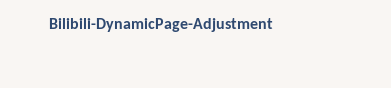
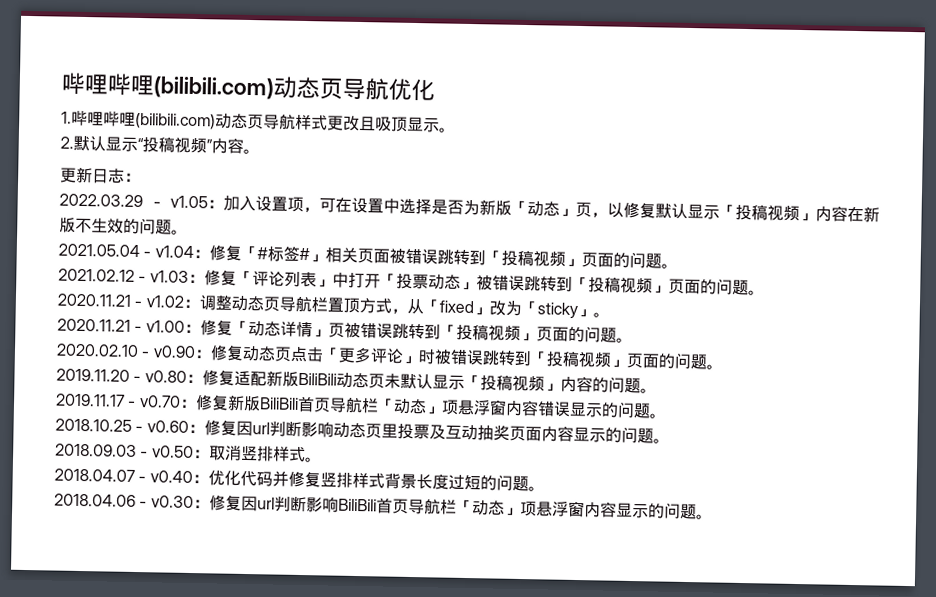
[49,18,273,32] Bilibili-DynamicPage-Adjustment -> [61,72,435,102] [61,110,456,133] [60,135,260,155] [60,166,141,184] [59,193,880,223] [59,217,188,235] [58,243,678,269] [58,268,765,296] [57,293,610,319] [57,318,633,343] [56,343,723,370] [56,368,657,394] [55,393,666,419] [55,418,670,444] [55,443,322,463] [54,468,545,492] [54,493,713,520] 哔哩哔哩(bilibili.com)动态页导航优化 // 1.哔哩哔哩(bilibili.com)动态页导航样式更改且吸顶显示。 // 2.默认显示“投稿视频”内容。 // 更新日志： // 2022.03.29 - v1.05：加入设置项，可在设置中选择是否为新版「动态」页，以修复默认显示「投稿视频」内容在新版不生效的问题。 // 2021.05.04 - v1.04：修复「#标签#」相关页面被错误跳转到「投稿视频」页面的问题。 // 2021.02.12 - v1.03：修复「评论列表」中打开「投票动态」被错误跳转到「投稿视频」页面的问题。 // 2020.11.21 - v1.02：调整动态页导航栏置顶方式，从「fixed」改为「sticky」。 // 2020.11.21 - v1.00：修复「动态详情」页被错误跳转到「投稿视频」页面的问题。 // 2020.02.10 - v0.90：修复动态页点击「更多评论」时被错误跳转到「投稿视频」页面的问题。 // 2019.11.20 - v0.80：修复适配新版BiliBili动态页未默认显示「投稿视频」内容的问题。 // 2019.11.17 - v0.70：修复新版BiliBili首页导航栏「动态」项悬浮窗内容错误显示的问题。 // 2018.10.25 - v0.60：修复因url判断影响动态页里投票及互动抽奖页面内容显示的问题。 // 2018.09.03 - v0.50：取消竖排样式。 // 2018.04.07 - v0.40：优化代码并修复竖排样式背景长度过短的问题。 // 2018.04.06 - v0.30：修复因url判断影响BiliBili首页导航栏「动态」项悬浮窗内容显示的问题。

